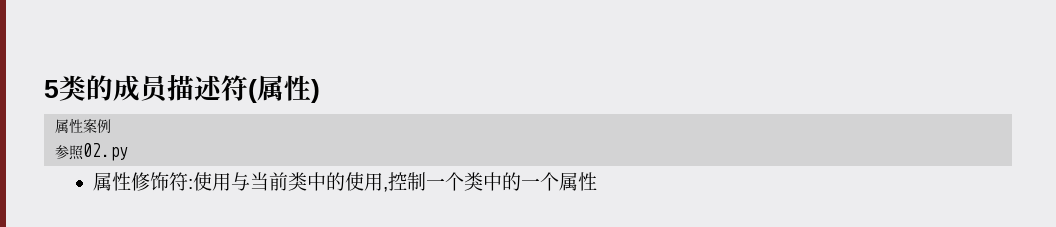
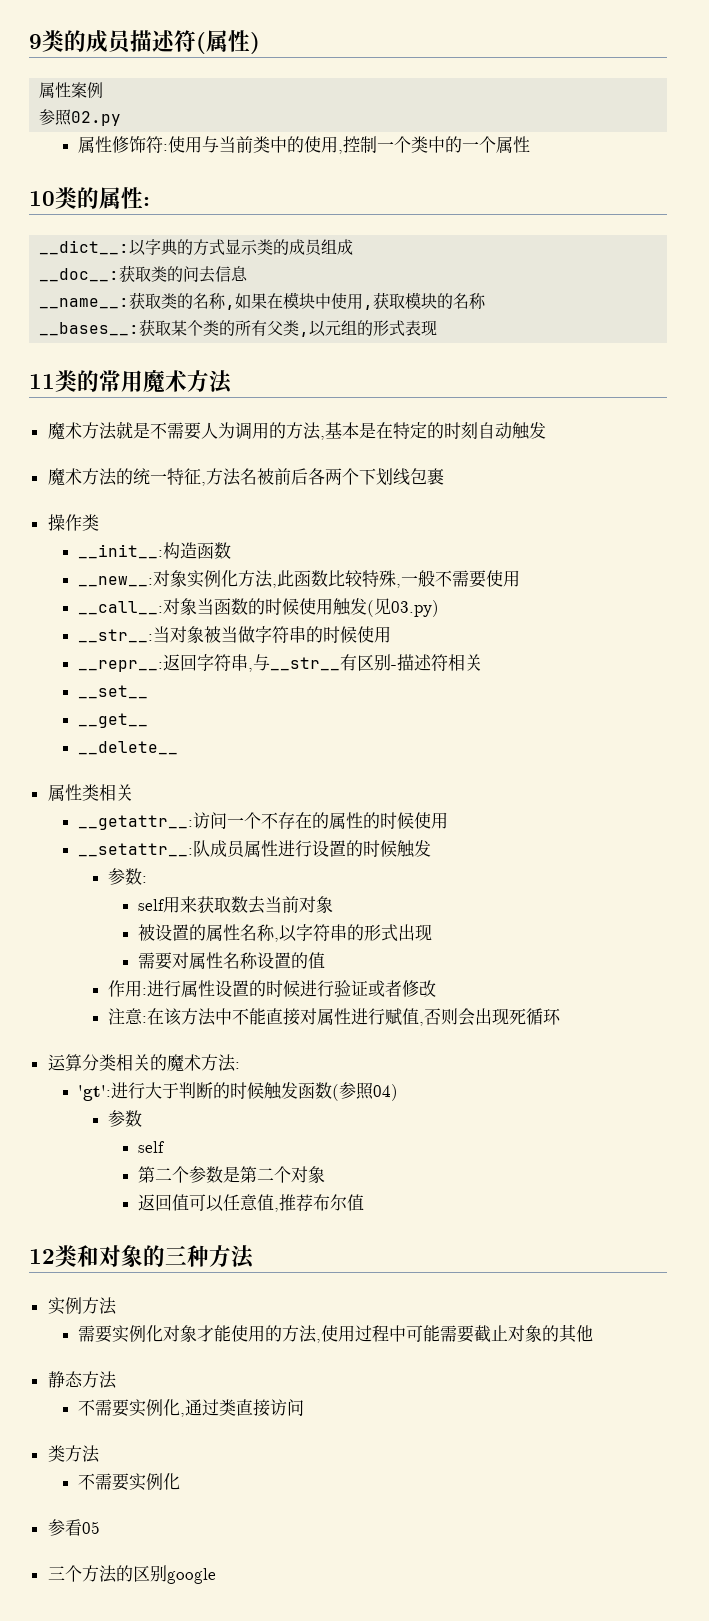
[44,80,59,98] 5 -> [29,34,42,49] 9
(598, 181) none -> [29,187,150,209] [39,239,354,256] [39,265,249,283] [39,292,487,310] [39,319,438,337] [29,370,233,394] [47,421,546,440] [47,468,445,486] [47,514,99,531] [77,542,231,559] [77,570,520,588] [77,598,439,617] [77,626,391,643] [77,654,482,672] [77,685,148,699] [77,713,148,728] [77,741,178,755] [47,784,133,801] [77,812,448,830] [77,840,431,858] [108,868,148,885] [138,896,334,914] [138,924,433,942] [138,952,326,970] [108,980,437,997] [108,1008,562,1026] [47,1054,240,1072] [77,1082,398,1101] [108,1110,143,1127] [138,1141,166,1153] [138,1166,326,1183] [138,1194,365,1212] [29,1245,255,1269] [47,1297,117,1315] [77,1324,593,1343] [47,1371,117,1389] [77,1399,304,1417] [47,1445,100,1463] [77,1473,180,1491] [47,1519,100,1536] [47,1565,216,1584] // 10类的属性: // __dict__:以字典的方式显示类的成员组成 // __doc__:获取类的问去信息 // __name__:获取类的名称,如果在模块中使用,获取模块的名称 // __bases__:获取某个类的所有父类,以元组的形式表现 // 11类的常用魔术方法 // 魔术方法就是不需要人为调用的方法,基本是在特定的时刻自动触发 // 魔术方法的统一特征,方法名被前后各两个下划线包裹 // 操作类 // __init__:构造函数 // __new__:对象实例化方法,此函数比较特殊,一般不需要使用 // __call__:对象当函数的时候使用触发(见03.py) // __str__:当对象被当做字符串的时候使用 // __repr__:返回字符串,与__str__有区别-描述符相关 // __set__ // __get__ // __delete__ // 属性类相关 // __getattr__:访问一个不存在的属性的时候使用 // __setattr__:队成员属性进行设置的时候触发 // 参数: // self用来获取数去当前对象 // 被设置的属性名称,以字符串的形式出现 // 需要对属性名称设置的值 // 作用:进行属性设置的时候进行验证或者修改 // 注意:在该方法中不能直接对属性进行赋值,否则会出现死循环 // 运算分类相关的魔术方法: // 'gt':进行大于判断的时候触发函数(参照04) // 参数 // self // 第二个参数是第二个对象 // 返回值可以任意值,推荐布尔值 // 12类和对象的三种方法 // 实例方法 // 需要实例化对象才能使用的方法,使用过程中可能需要截止对象的其他 // 静态方法 // 不需要实例化,通过类直接访问 // 类方法 // 不需要实例化 // 参看05 // 三个方法的区别google

